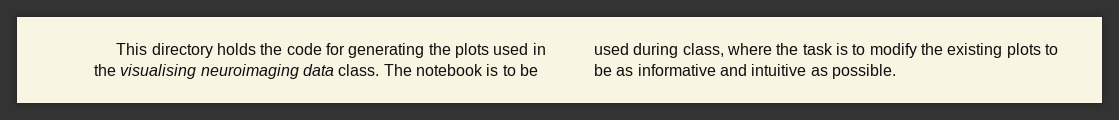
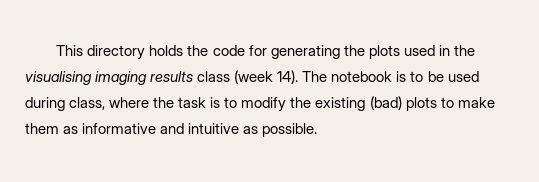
[200,64,380,79] neuroimaging data class. -> [95,70,299,85] imaging results class (week 14).
(1003, 50) none -> [369,96,402,110] (bad)
[594,64,612,76] be -> [457,97,495,108] [25,123,59,134] make them

